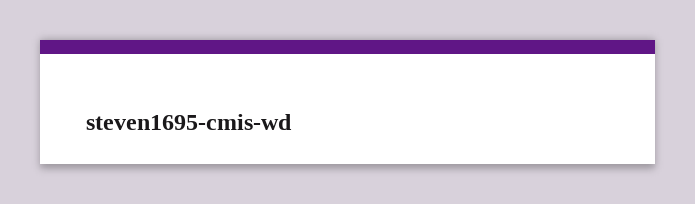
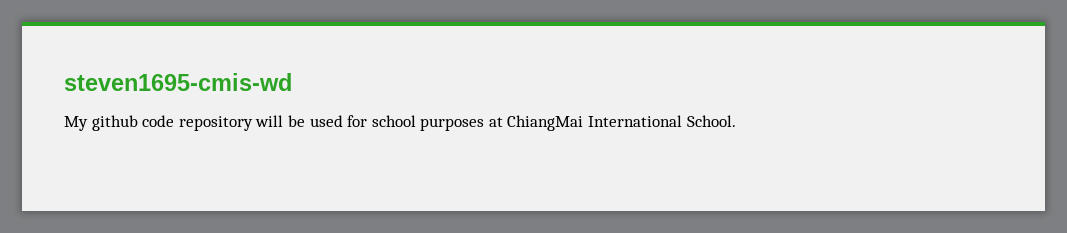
(292, 122) none -> [64,115,736,131] // My github code repository will be used for school purposes at ChiangMai International School.

